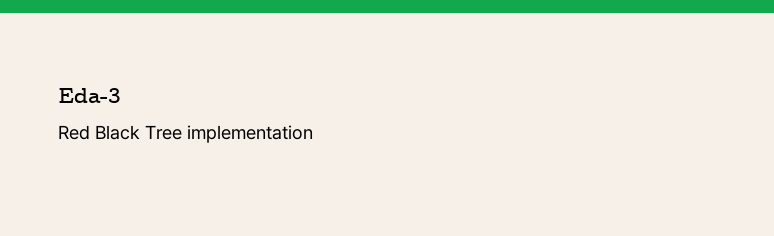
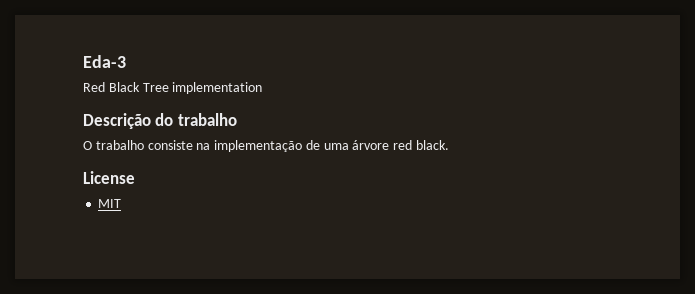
(313, 134) none -> [83,113,237,129] [83,140,450,152] [83,171,135,184] [98,199,122,208] // Descrição do trabalho // O trabalho consiste na implementação de uma árvore red black. // License // MIT

